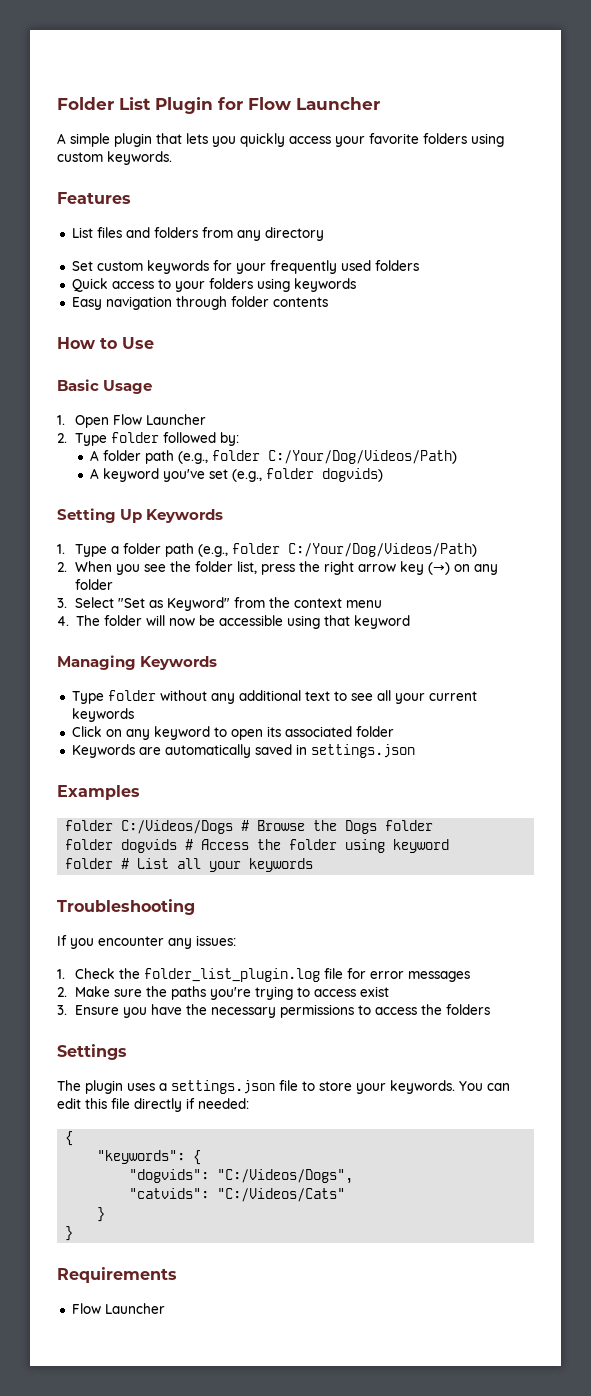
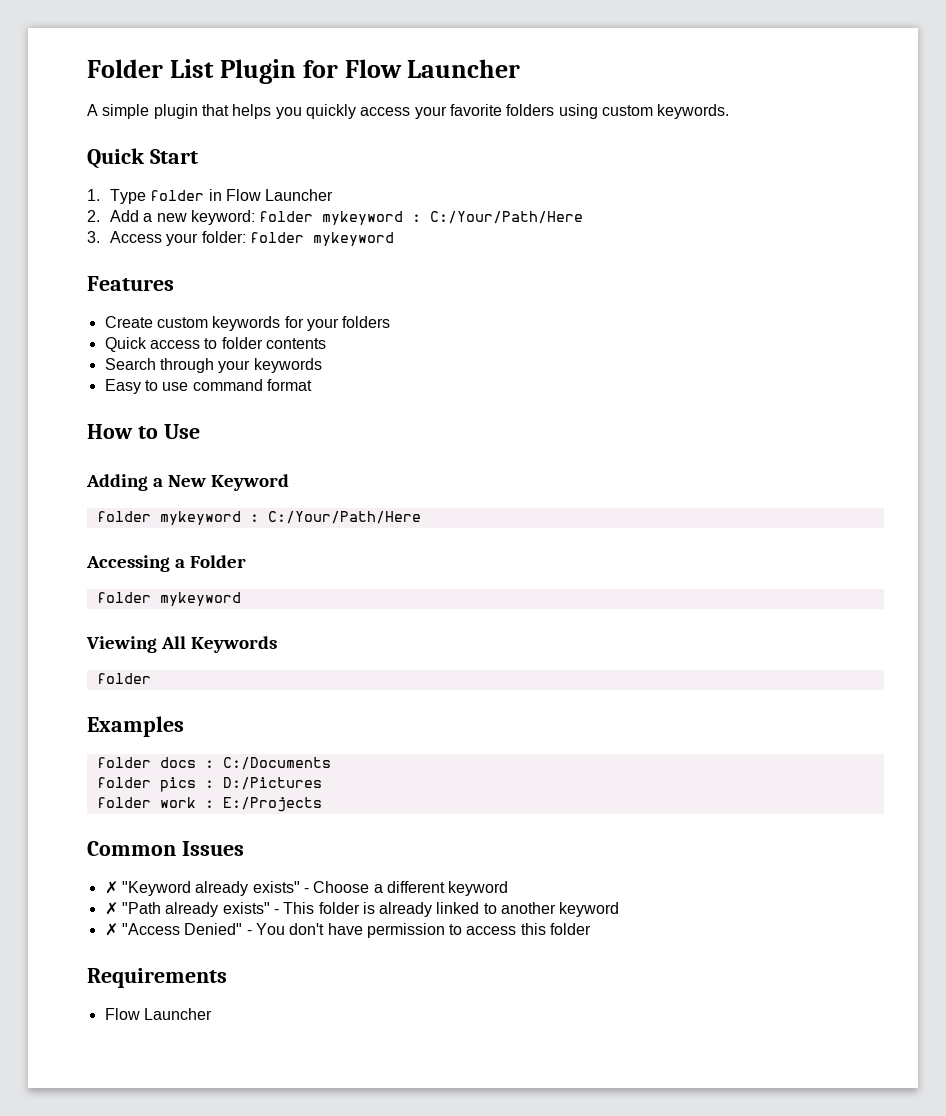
[186,133,208,144] lets -> [232,104,272,119] helps
[57,192,131,204] [71,227,324,241] [71,261,93,271] Features // List files and folders from any directory // Set -> [87,148,198,169] [87,189,334,204] [87,210,584,225] [87,231,395,246] [87,276,174,291] [104,316,153,328] Quick Start // 1. Type folder in Flow Launcher // 2. Add a new keyword: folder mykeyword : C:/Your/Path/Here // 3. Access your folder: folder mykeyword // Features // Create
[269,260,371,274] frequently used -> (339, 324) none
[174,278,356,292] [71,296,328,310] [57,337,154,349] [57,379,153,394] [57,414,207,428] [57,432,240,446] [89,450,457,464] [89,468,383,482] [57,508,224,523] [57,543,478,557] [57,561,499,575] [75,579,114,590] [57,597,383,611] [57,615,410,629] [57,655,218,670] [71,690,477,704] [71,708,134,722] [71,726,394,740] [71,744,415,758] [57,785,140,800] [65,820,434,834] [65,839,450,853] [65,858,314,872] [57,899,195,915] [57,935,236,949] [57,968,471,982] [57,986,390,1000] [57,1004,491,1018] [57,1044,127,1060] [57,1080,510,1094] [57,1098,249,1112] [65,1131,74,1146] [97,1150,202,1165] [129,1169,354,1184] [129,1188,346,1202] [97,1207,106,1222] [65,1226,74,1241] your folders using keywords // Easy navigation through folder contents // How to Use // Basic Usage // 1. Open Flow Launcher // 2. Type folder followed by: // A folder path (e.g., folder C:/Your/Dog/Videos/Path) // A keyword you've set (e.g., folder dogvids) // Setting Up Keywords // 1. Type a folder path (e.g., folder C:/Your/Dog/Videos/Path) // 2. When you see the folder list, press the right arrow key (→) on any folder // 3. Select "Set as Keyword" from the context menu // 4. The folder will now be accessible using that keyword // Managing Keywords // Type folder without any additional text to see all your current keywords // Click on any keyword to open its associated folder // Keywords are automatically saved in settings.json // Examples // folder C:/Videos/Dogs # Browse the Dogs folder // folder dogvids # Access the folder using keyword // folder # List all your keywords // Troubleshooting // If you encounter any issues: // 1. Check the folder_list_plugin.log file for error messages // 2. Make sure the paths you're trying to access exist // 3. Ensure you have the necessary permissions to access the folders // Settings // The plugin uses a settings.json file to store your keywords. You can edit this file directly if needed: // { // "keywords": { // "dogvids": "C:/Videos/Dogs", // "catvids": "C:/Videos/Cats" // } // } -> [221,337,326,349] [104,358,322,373] [104,379,312,394] [87,424,200,439] [86,474,290,491] [96,511,421,525] [86,555,247,572] [96,592,241,606] [86,636,278,653] [96,673,151,684] [87,716,184,737] [96,757,331,770] [96,777,322,792] [96,797,322,812] [87,841,244,856] [104,881,509,896] [104,902,620,917] [104,923,592,938] folder contents // Search through your keywords // Easy to use command format // How to Use // Adding a New Keyword // folder mykeyword : C:/Your/Path/Here // Accessing a Folder // folder mykeyword // Viewing All Keywords // folder // Examples // folder docs : C:/Documents // folder pics : D:/Pictures // folder work : E:/Projects // Common Issues // ✗ "Keyword already exists" - Choose a different keyword // ✗ "Path already exists" - This folder is already linked to another keyword // ✗ "Access Denied" - You don't have permission to access this folder

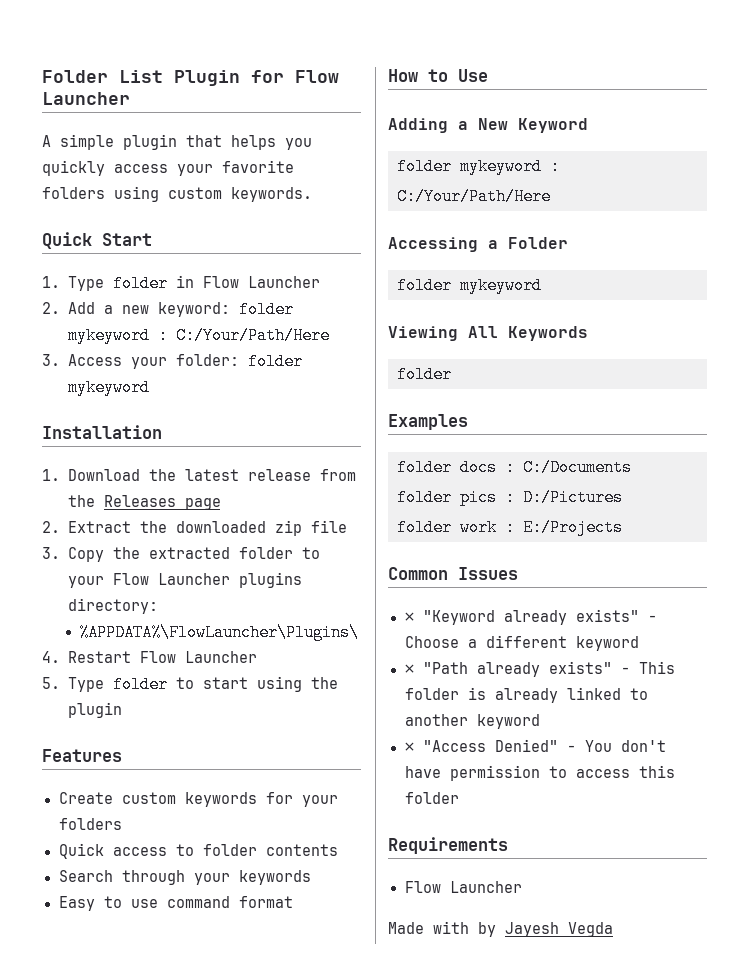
(395, 239) none -> [42,425,162,439] [42,469,356,481] [67,495,221,510] [42,520,347,536] [42,547,320,562] [67,572,302,588] [67,598,158,614] [79,624,360,641] [42,651,257,663] [42,676,338,693] [67,702,122,718] // Installation // 1. Download the latest release from the Releases page // 2. Extract the downloaded zip file // 3. Copy the extracted folder to your Flow Launcher plugins directory: // %APPDATA%\FlowLauncher\Plugins\ // 4. Restart Flow Launcher // 5. Type folder to start using the plugin
(212, 1014) none -> [388,921,613,937] // Made with by Jayesh Vegda

